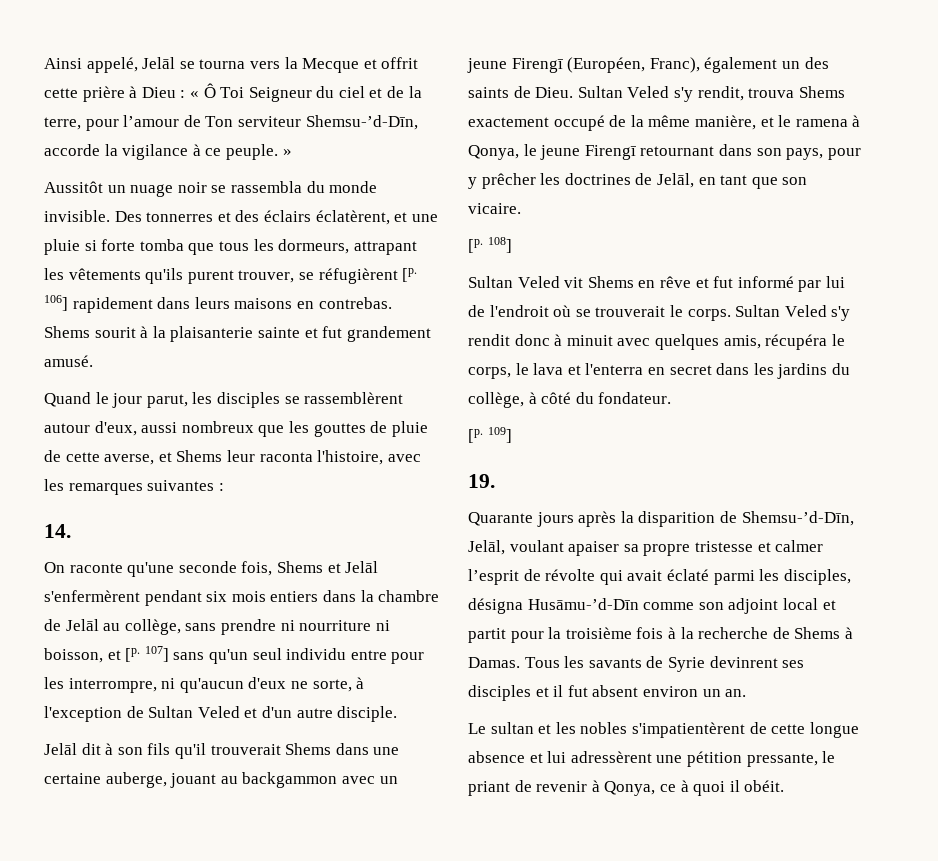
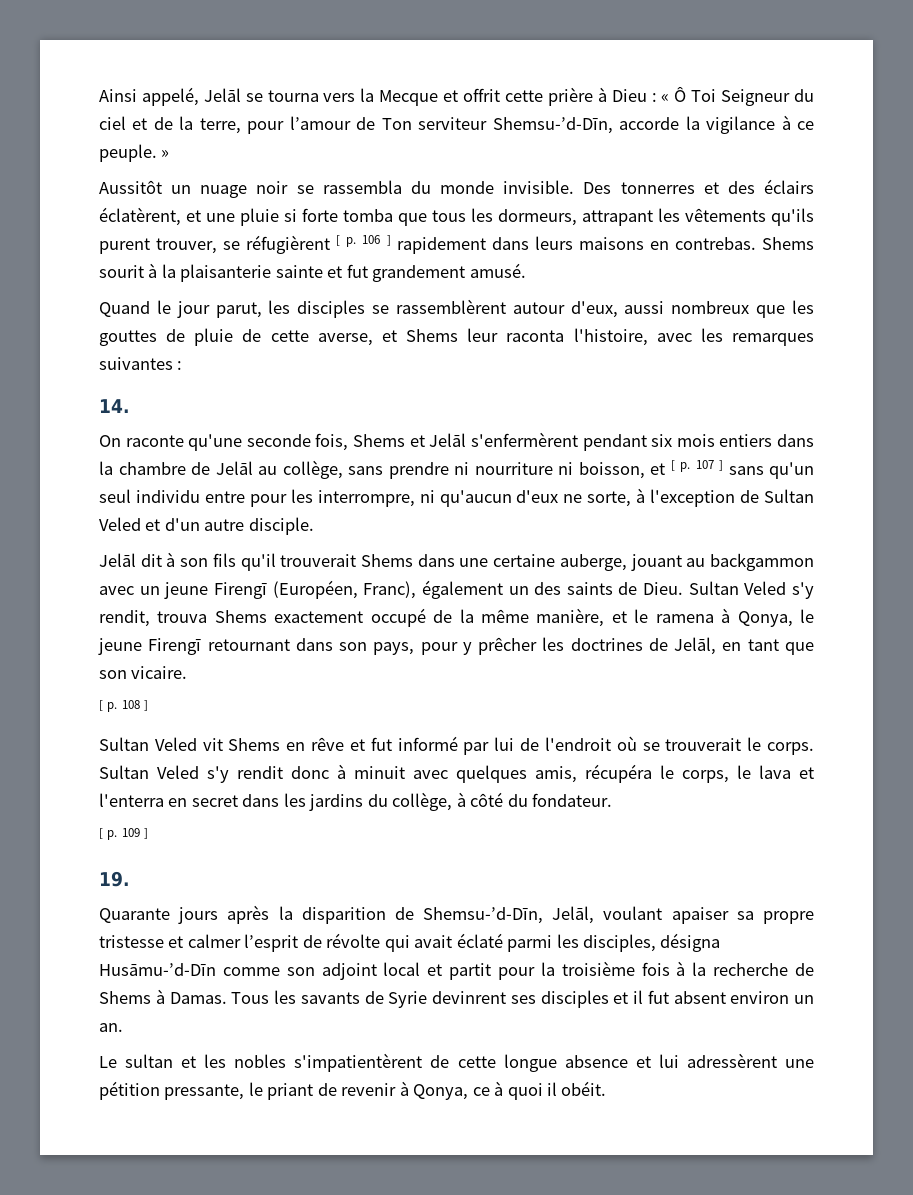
[402,268,418,282] [44,295,68,311] [p. 106] -> [336,235,391,247] [ p. 106 ]
[125,646,169,662] [p. 107] -> [670,460,723,472] [ p. 107 ]
[468,237,512,253] [p. 108] -> [99,700,149,712] [ p. 108 ]
[468,427,512,443] [p. 109] -> [99,828,149,840] [ p. 109 ]

